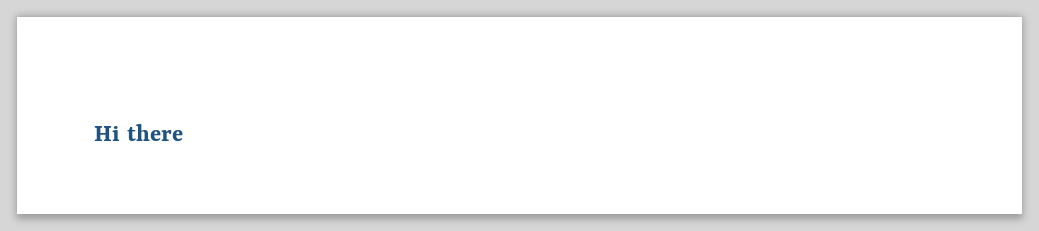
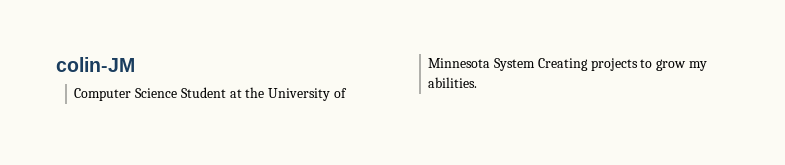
[94,124,184,141] Hi there -> [56,57,135,72] [74,87,347,101] [428,58,707,71] [428,77,478,88] colin-JM // Computer Science Student at the University of Minnesota System Creating projects to grow my abilities.

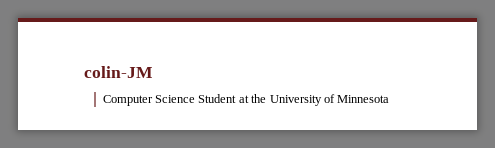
[494,58,707,71] [428,77,478,88] System Creating projects to grow my abilities. -> (390, 99) none

